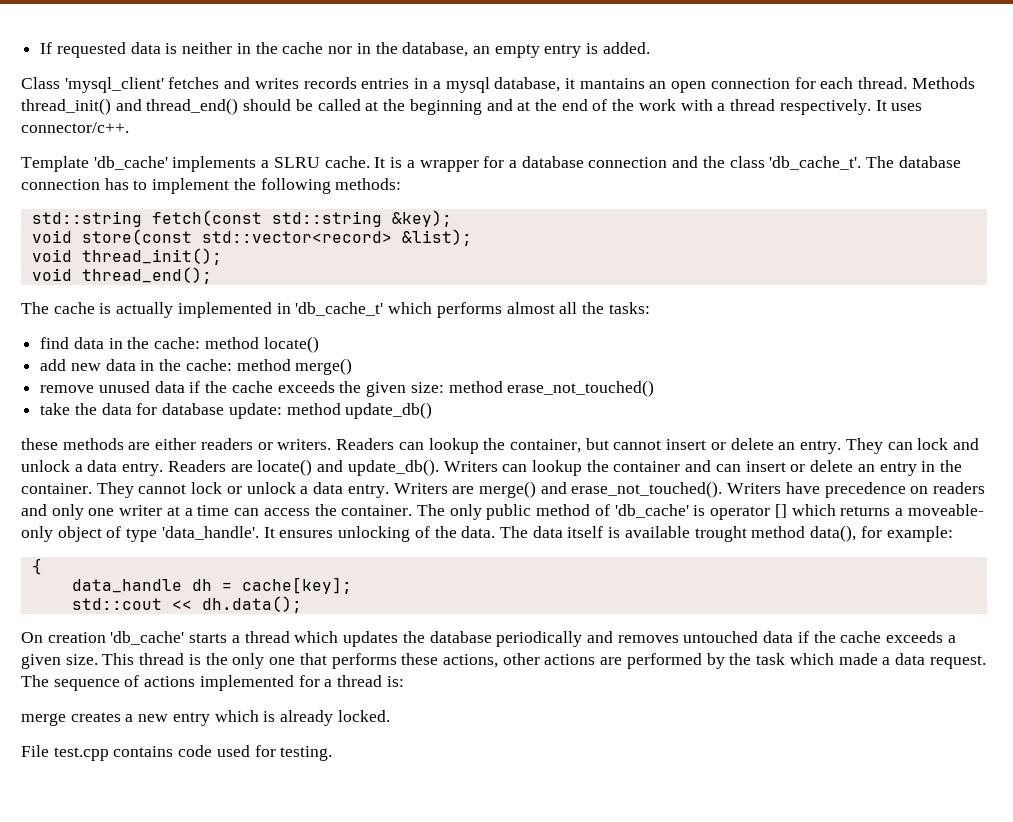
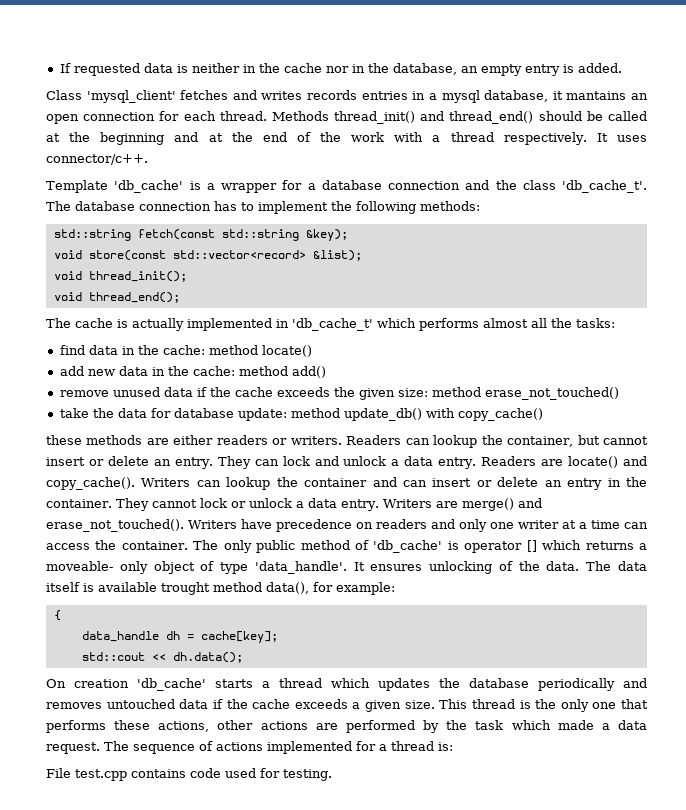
[172,156,386,172] implements a SLRU cache. It -> (184, 186) none
[295,358,353,375] merge() -> [291,366,326,378] add()
(433, 410) none -> [425,408,543,421] with copy_cache()
[347,459,439,476] update_db(). -> [46,477,135,490] copy_cache().
[21,710,390,726] // merge creates a new entry which is already locked. -> (453, 746) none

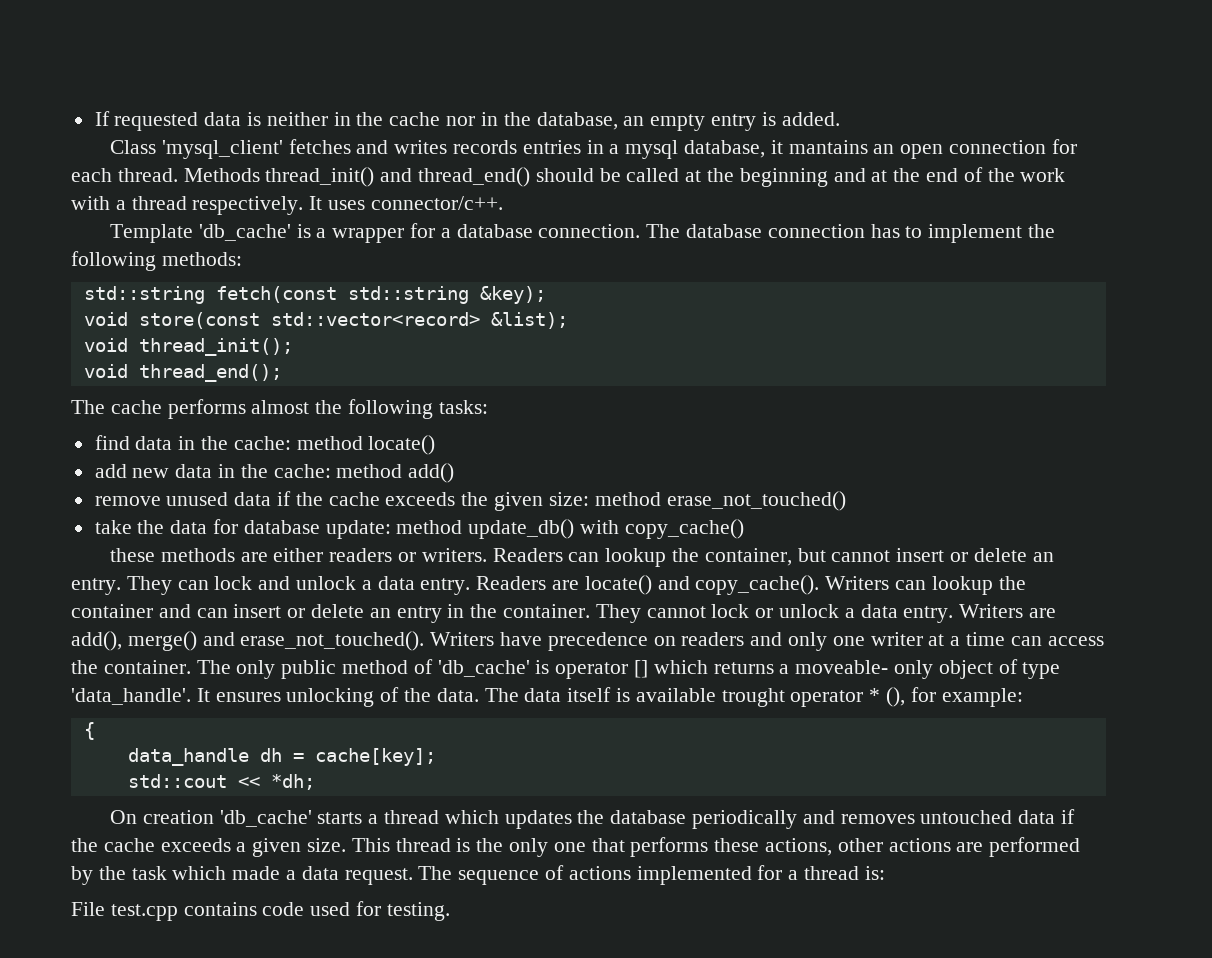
[388,180,647,193] connection and the class 'db_cache_t'. -> [538,224,641,238] connection.
[117,318,572,331] is actually implemented in 'db_cache_t' which performs almost all the -> [167,399,434,419] performs almost the following
(458, 504) none -> [71,631,122,651] add(),
[213,582,309,594] method data(), -> [790,687,906,707] operator * (),
[172,652,243,663] dh.data(); -> [270,774,315,790] *dh;

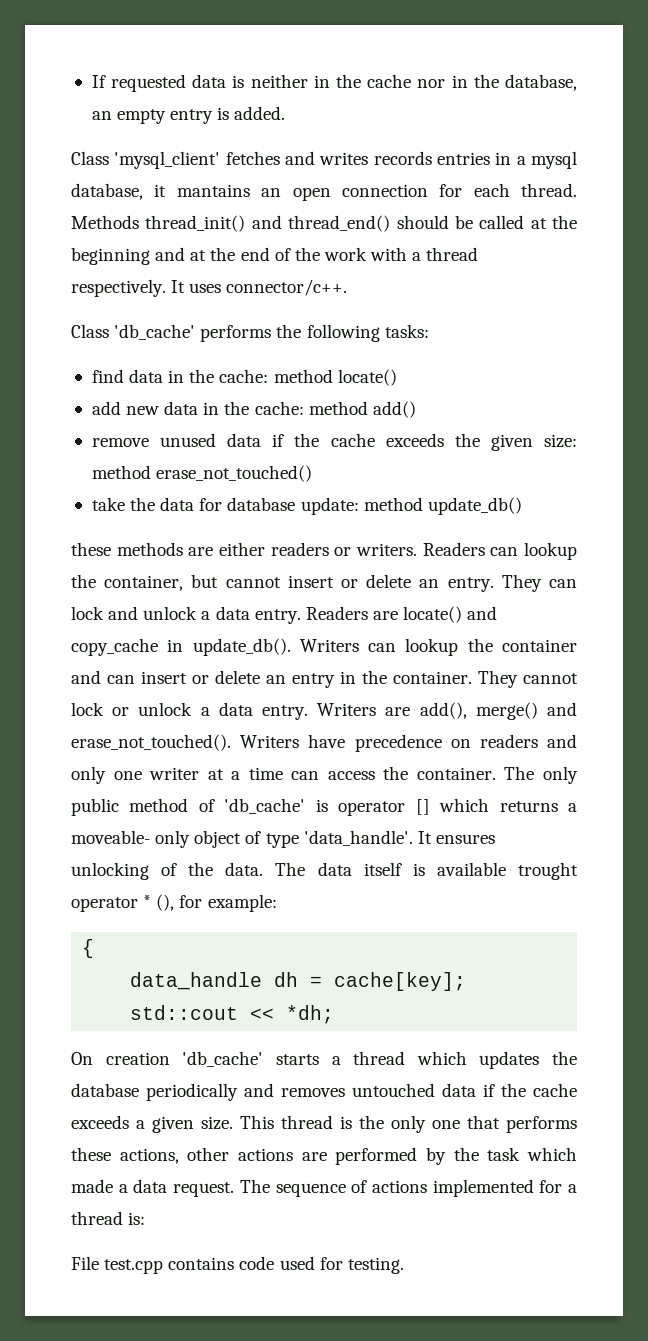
[109,223,1055,243] [71,251,242,271] [83,286,546,304] [83,312,568,329] [83,338,293,356] [83,364,282,382] [71,399,310,419] Template 'db_cache' is a wrapper for a database connection. The database connection has to implement the following methods: // std::string fetch(const std::string &key); // void store(const std::vector<record> &list); // void thread_init(); // void thread_end(); // The cache performs almost -> [71,324,272,342] Class 'db_cache' performs
[580,519,744,539] with copy_cache() -> (522, 506) none
[695,575,820,595] copy_cache(). -> [71,638,291,656] copy_cache in update_db().

